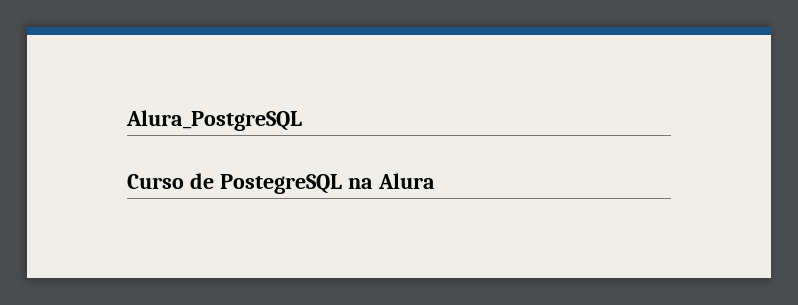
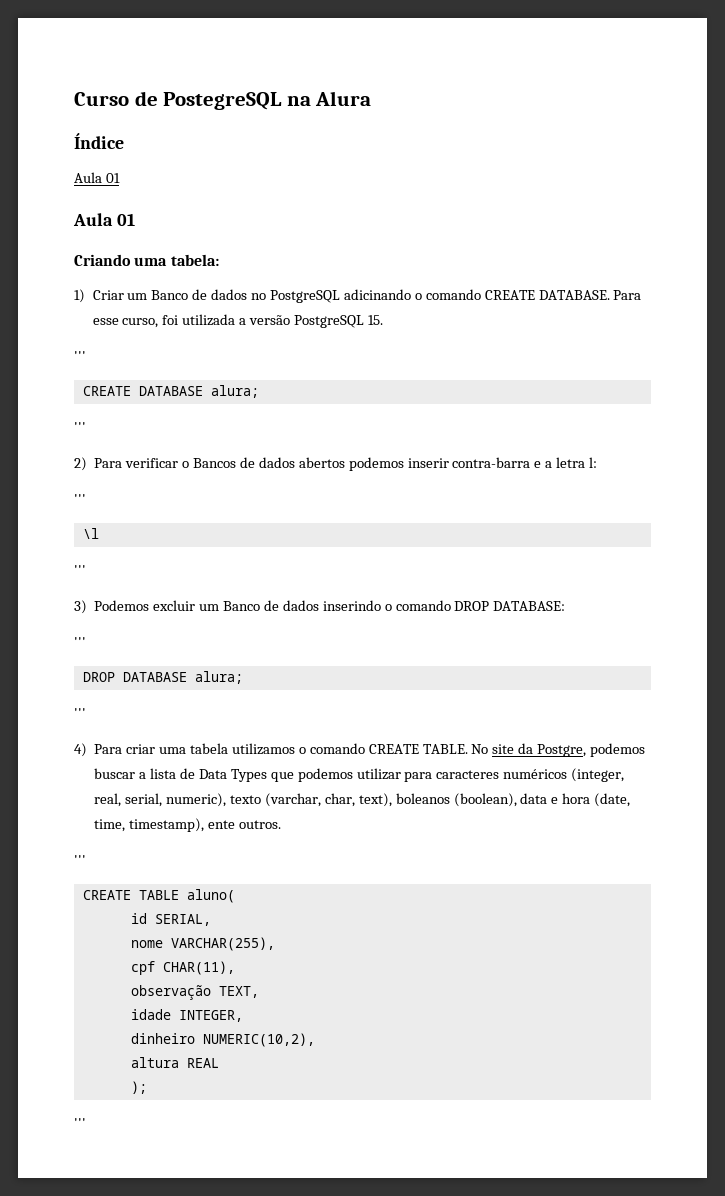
[126,110,302,131] Alura_PostgreSQL // -> (74, 99) none
(435, 181) none -> [74,133,124,149] [74,172,120,183] [73,213,135,226] [74,254,219,266] [74,289,642,303] [92,314,383,328] [74,351,86,361] [82,385,259,398] [74,422,86,432] [74,457,598,471] [74,494,86,504] [82,528,99,539] [74,565,86,575] [74,600,566,614] [74,637,86,647] [82,671,243,684] [74,708,86,718] [74,743,646,757] [94,768,625,782] [94,793,631,807] [94,818,281,832] [74,855,86,865] [82,889,235,903] [130,913,211,926] [130,937,275,951] [130,961,235,975] [130,985,259,1000] [130,1009,243,1022] [130,1033,315,1047] [130,1057,219,1068] [130,1081,147,1094] [74,1118,86,1128] // Índice // Aula 01 // Aula 01 // Criando uma tabela: // 1) Criar um Banco de dados no PostgreSQL adicinando o comando CREATE DATABASE. Para esse curso, foi utilizada a versão PostgreSQL 15. // ''' // CREATE DATABASE alura; // ''' // 2) Para verificar o Bancos de dados abertos podemos inserir contra-barra e a letra l: // ''' // \l // ''' // 3) Podemos excluir um Banco de dados inserindo o comando DROP DATABASE: // ''' // DROP DATABASE alura; // ''' // 4) Para criar uma tabela utilizamos o comando CREATE TABLE. No site da Postgre, podemos buscar a lista de Data Types que podemos utilizar para caracteres numéricos (integer, real, serial, numeric), texto (varchar, char, text), boleanos (boolean), data e hora (date, time, timestamp), ente outros. // ''' // CREATE TABLE aluno( // id SERIAL, // nome VARCHAR(255), // cpf CHAR(11), // observação TEXT, // idade INTEGER, // dinheiro NUMERIC(10,2), // altura REAL // ); // '''

